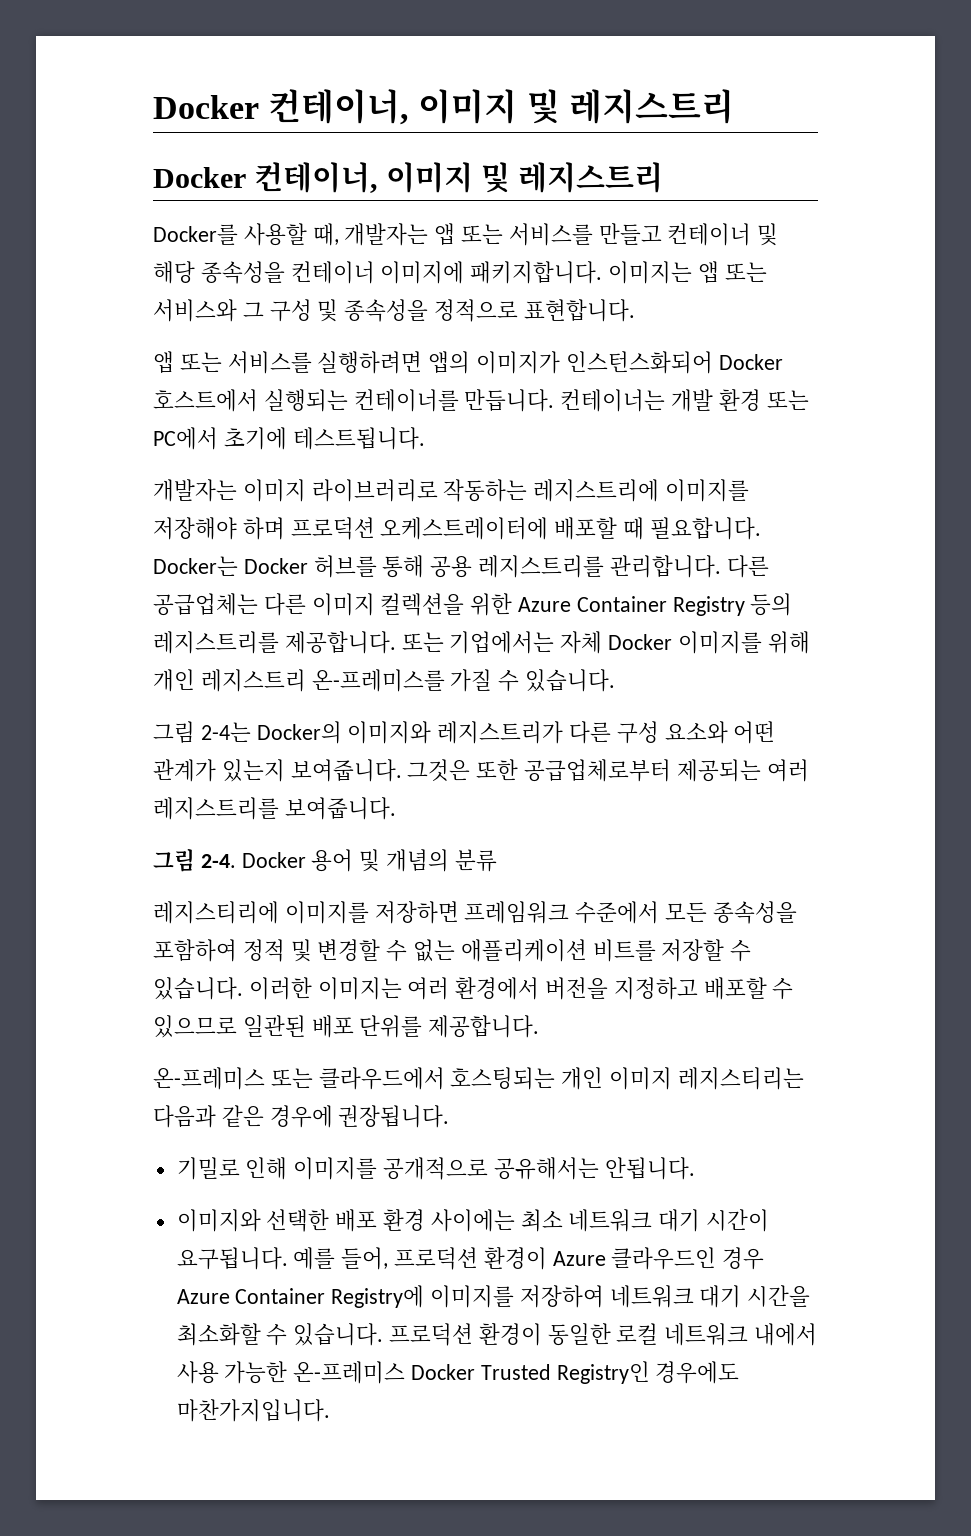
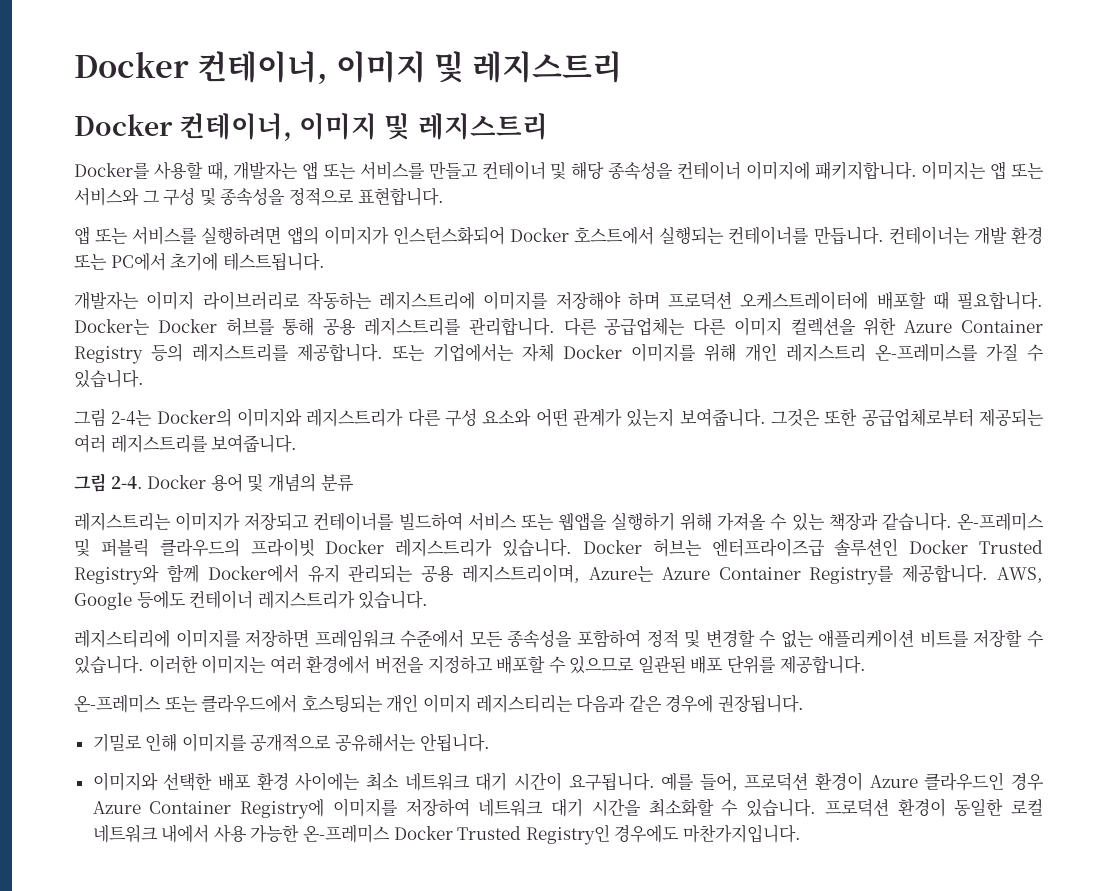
(497, 860) none -> [74,512,1044,531] [74,538,1043,557] [74,564,1043,585] [74,590,429,610] // 레지스트리는 이미지가 저장되고 컨테이너를 빌드하여 서비스 또는 웹앱을 실행하기 위해 가져올 수 있는 책장과 같습니다. 온-프레미스 및 퍼블릭 클라우드의 프라이빗 Docker 레지스트리가 있습니다. Docker 허브는 엔터프라이즈급 솔루션인 Docker Trusted Registry와 함께 Docker에서 유지 관리되는 공용 레지스트리이며, Azure는 Azure Container Registry를 제공합니다. AWS, Google 등에도 컨테이너 레지스트리가 있습니다.

